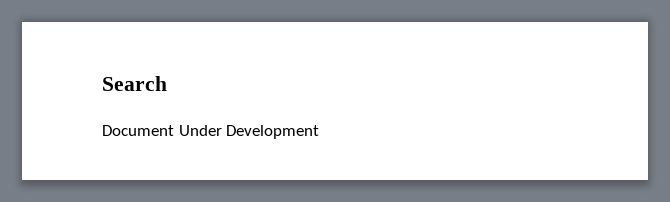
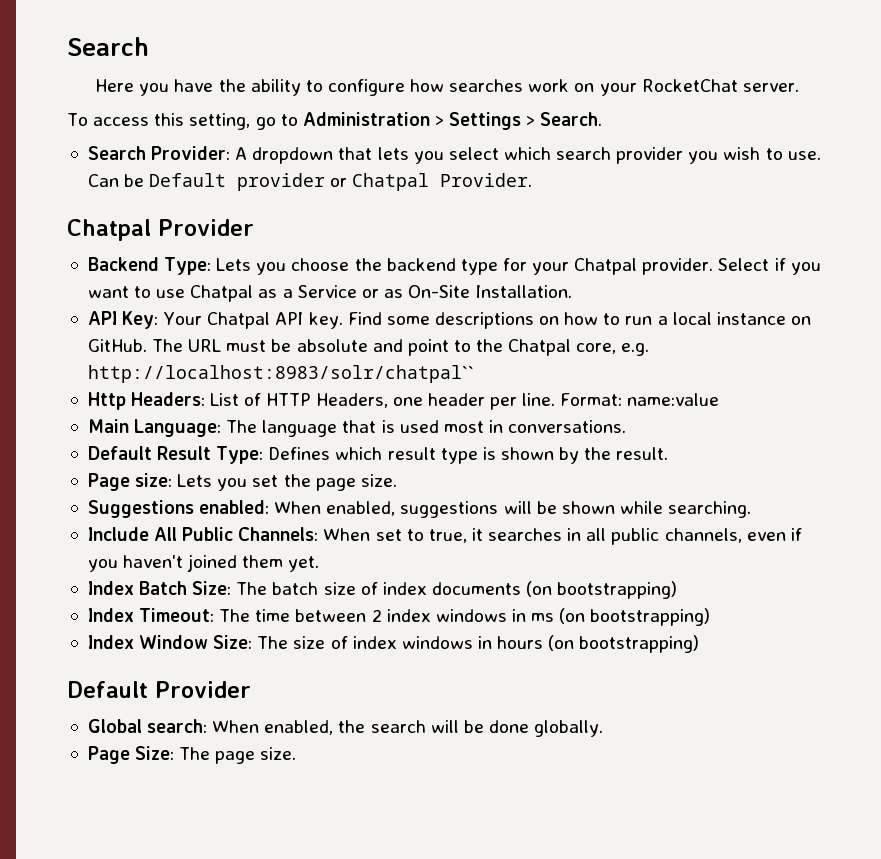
[102,125,320,139] Document Under Development -> [95,79,799,96] [67,112,603,130] [87,146,821,164] [87,173,533,191] [67,219,254,241] [87,257,821,275] [87,285,573,302] [87,311,811,329] [87,339,650,356] [87,365,474,383] [87,392,720,410] [87,419,627,437] [87,446,669,464] [87,473,397,491] [87,500,752,518] [87,527,802,545] [87,554,320,572] [87,581,678,599] [87,608,711,626] [87,635,700,653] [67,681,251,698] [87,719,604,737] [87,746,297,764] Here you have the ability to configure how searches work on your RocketChat server. // To access this setting, go to Administration > Settings > Search. // Search Provider: A dropdown that lets you select which search provider you wish to use. Can be Default provider or Chatpal Provider. // Chatpal Provider // Backend Type: Lets you choose the backend type for your Chatpal provider. Select if you want to use Chatpal as a Service or as On-Site Installation. // API Key: Your Chatpal API key. Find some descriptions on how to run a local instance on GitHub. The URL must be absolute and point to the Chatpal core, e.g. http://localhost:8983/solr/chatpal`` // Http Headers: List of HTTP Headers, one header per line. Format: name:value // Main Language: The language that is used most in conversations. // Default Result Type: Defines which result type is shown by the result. // Page size: Lets you set the page size. // Suggestions enabled: When enabled, suggestions will be shown while searching. // Include All Public Channels: When set to true, it searches in all public channels, even if you haven't joined them yet. // Index Batch Size: The batch size of index documents (on bootstrapping) // Index Timeout: The time between 2 index windows in ms (on bootstrapping) // Index Window Size: The size of index windows in hours (on bootstrapping) // Default Provider // Global search: When enabled, the search will be done globally. // Page Size: The page size.

